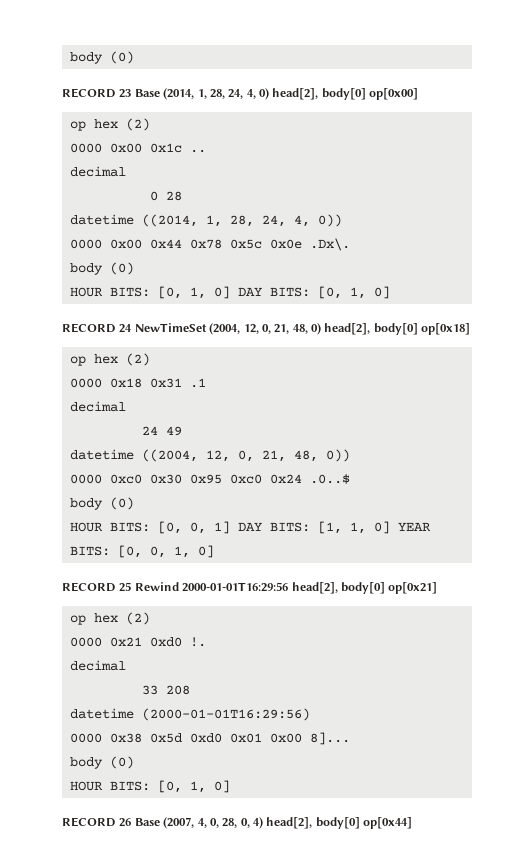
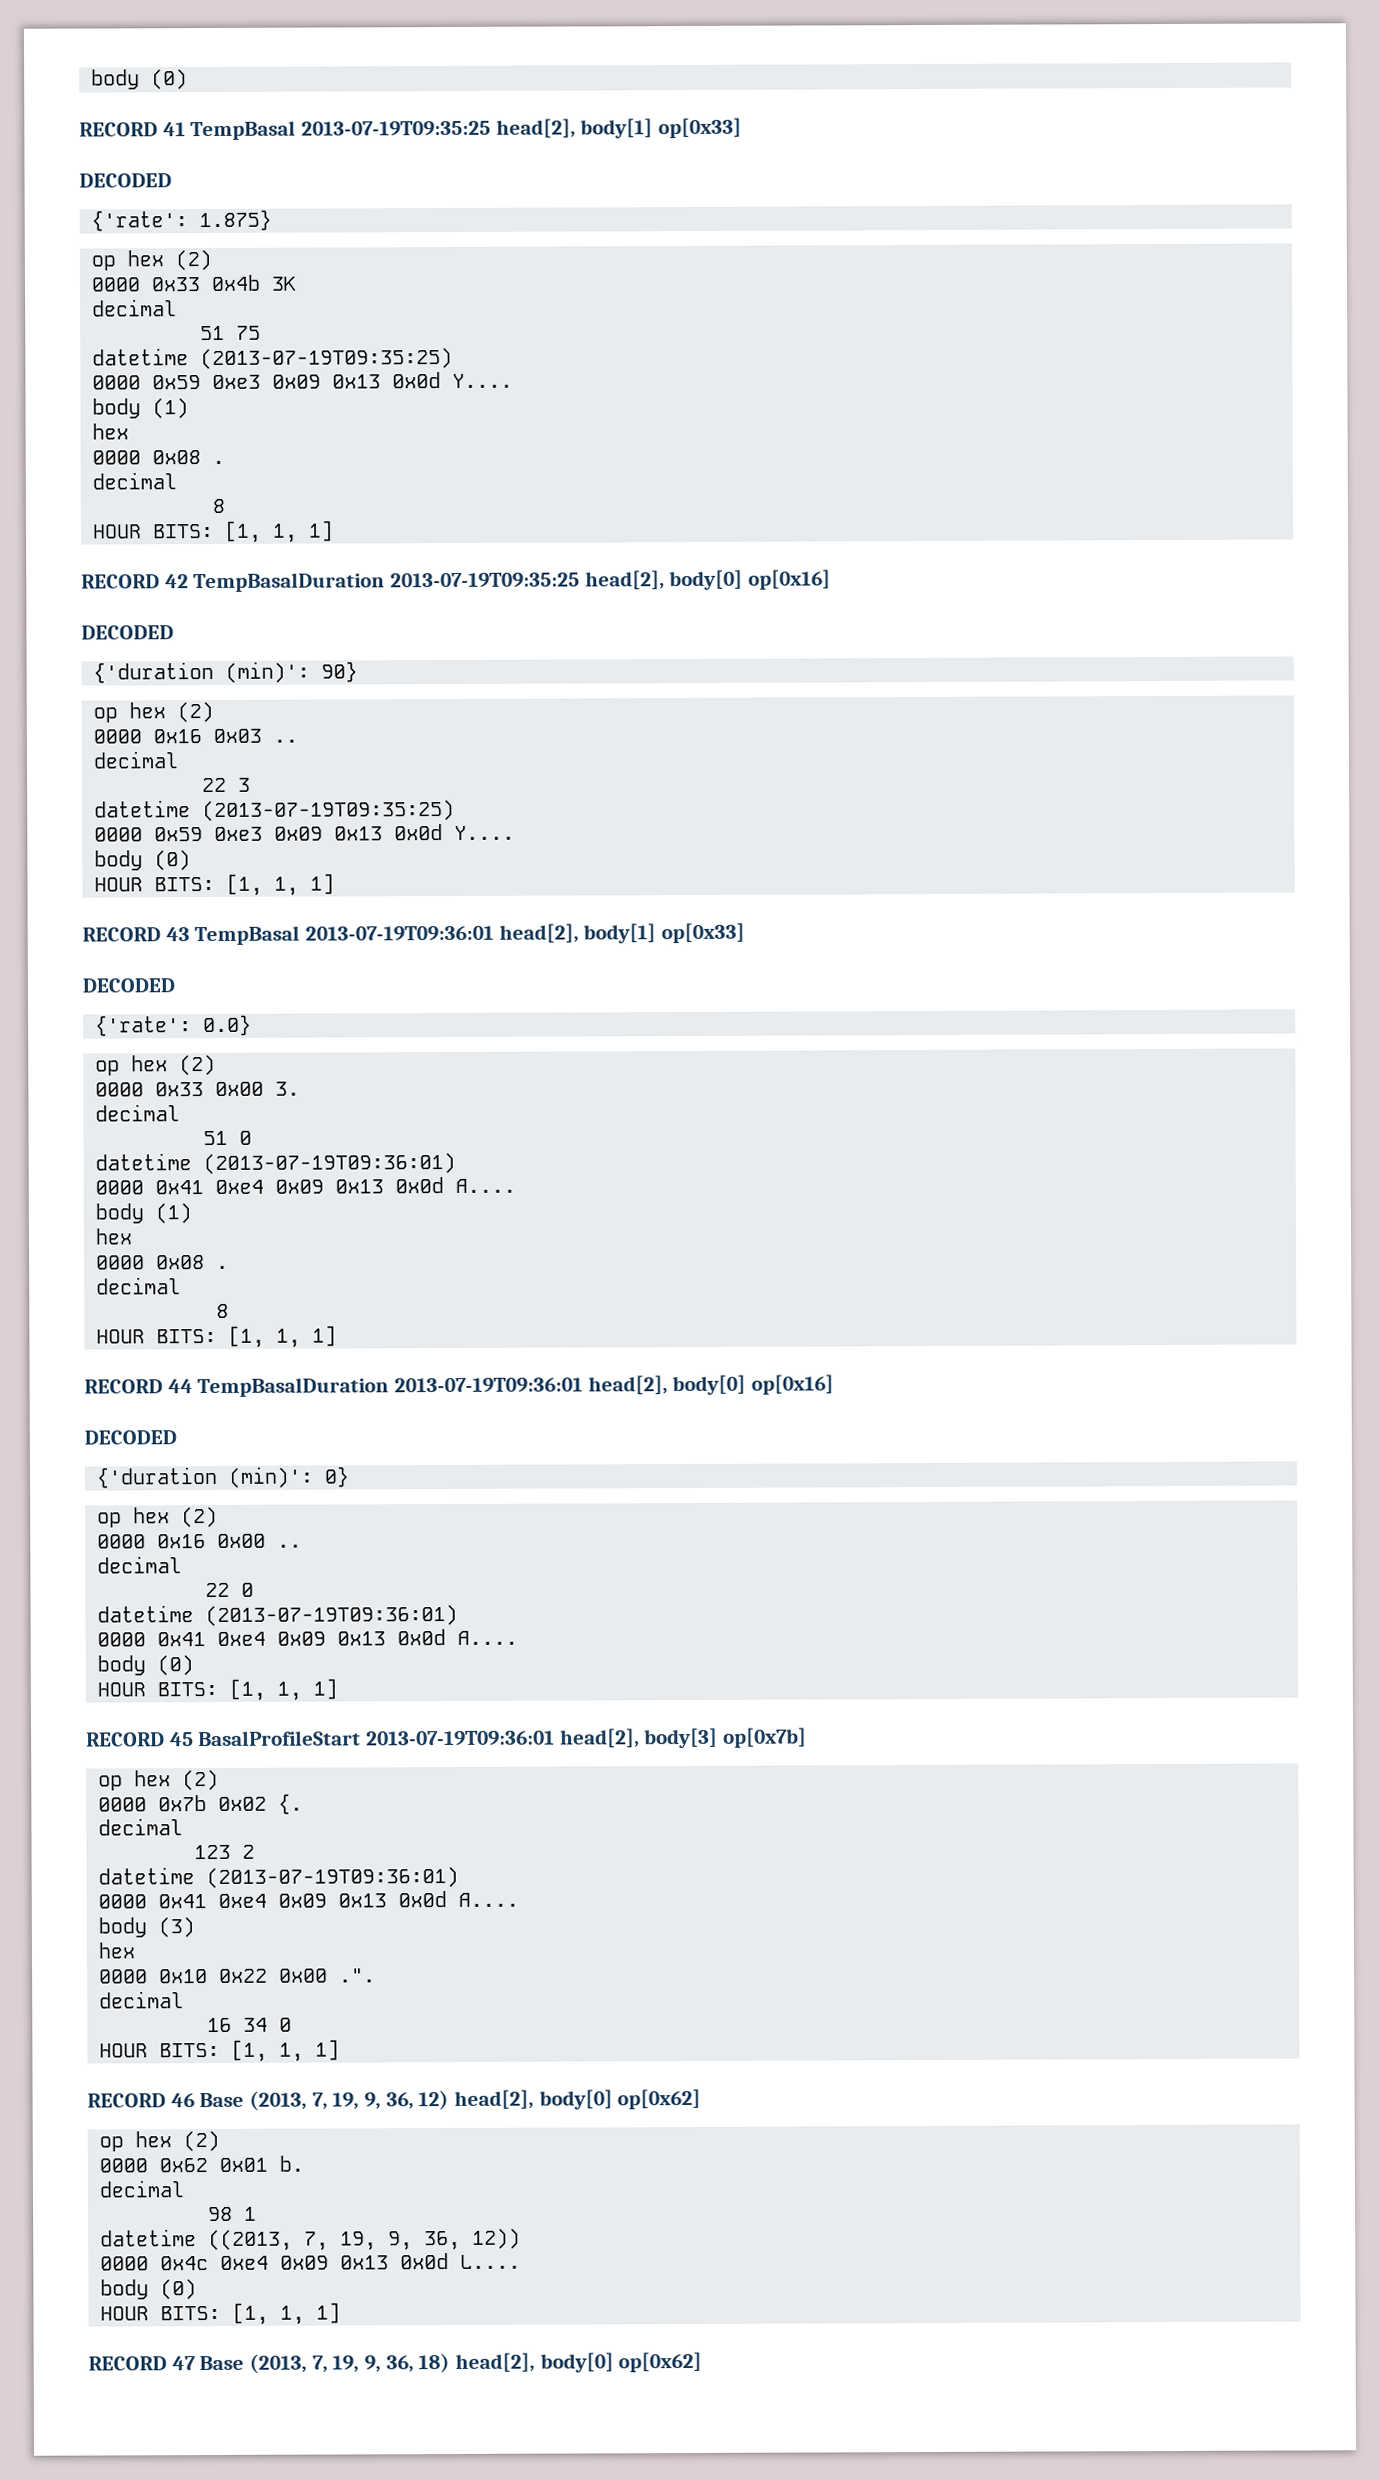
[119,88,419,100] [69,118,150,131] [69,143,206,153] [69,166,126,177] [149,191,182,201] [69,214,342,227] [69,238,350,251] [69,262,134,275] [69,286,390,299] [62,323,471,335] [69,353,150,366] [69,378,206,388] [69,401,126,412] [141,426,182,436] [69,449,350,462] [69,474,350,484] [69,497,134,510] [69,521,431,534] [69,545,214,558] [62,582,438,594] [69,612,150,625] [69,637,206,647] [69,660,126,671] [141,685,190,695] [69,708,310,721] [69,732,350,745] [69,756,134,769] [69,780,230,793] [62,817,413,829] 23 Base (2014, 1, 28, 24, 4, 0) head[2], body[0] op[0x00] // op hex (2) // 0000 0x00 0x1c .. // decimal // 0 28 // datetime ((2014, 1, 28, 24, 4, 0)) // 0000 0x00 0x44 0x78 0x5c 0x0e .Dx\. // body (0) // HOUR BITS: [0, 1, 0] DAY BITS: [0, 1, 0] // RECORD 24 NewTimeSet (2004, 12, 0, 21, 48, 0) head[2], body[0] op[0x18] // op hex (2) // 0000 0x18 0x31 .1 // decimal // 24 49 // datetime ((2004, 12, 0, 21, 48, 0)) // 0000 0xc0 0x30 0x95 0xc0 0x24 .0..$ // body (0) // HOUR BITS: [0, 0, 1] DAY BITS: [1, 1, 0] YEAR BITS: [0, 0, 1, 0] // RECORD 25 Rewind 2000-01-01T16:29:56 head[2], body[0] op[0x21] // op hex (2) // 0000 0x21 0xd0 !. // decimal // 33 208 // datetime (2000-01-01T16:29:56) // 0000 0x38 0x5d 0xd0 0x01 0x00 8]... // body (0) // HOUR BITS: [0, 1, 0] // RECORD 26 Base (2007, 4, 0, 28, 0, 4) head[2], body[0] op[0x44] -> [162,117,743,141] [79,173,172,188] [91,209,273,232] [91,249,213,271] [91,274,298,292] [92,299,178,317] [200,325,262,341] [92,347,454,370] [92,372,514,390] [92,398,190,419] [92,423,130,440] [92,450,226,465] [92,472,178,490] [212,498,226,513] [92,520,335,543] [81,569,832,593] [81,625,174,640] [93,661,359,684] [93,701,215,723] [93,728,299,744] [93,751,180,769] [202,777,252,793] [94,799,456,822] [94,824,516,842] [94,850,192,871] [94,873,336,896] [82,922,746,946] [82,978,175,993] [95,1014,253,1037] [95,1054,217,1076] [95,1081,301,1097] [95,1104,181,1122] [203,1130,253,1146] [95,1152,457,1175] [95,1177,517,1195] [95,1203,193,1224] [95,1228,134,1245] [96,1255,230,1270] [96,1277,182,1295] [216,1303,230,1318] [96,1325,338,1348] [84,1374,835,1398] [84,1430,177,1445] [96,1466,351,1489] [97,1506,219,1528] [97,1533,303,1549] [97,1556,183,1574] [205,1582,255,1598] [97,1604,459,1627] [97,1629,519,1647] [97,1655,195,1676] [97,1678,339,1701] [86,1727,808,1749] [98,1769,220,1791] [98,1793,304,1815] [98,1818,184,1836] [194,1844,256,1860] [98,1866,460,1889] [98,1891,520,1909] [98,1917,196,1938] [98,1942,137,1959] [99,1968,377,1984] [99,1991,185,2009] [207,2017,293,2033] [99,2039,341,2062] [87,2088,702,2111] [99,2130,221,2152] [99,2155,305,2173] [99,2180,186,2198] [208,2206,258,2222] [100,2228,522,2252] [100,2253,522,2271] [100,2279,198,2300] [100,2302,342,2325] [88,2351,703,2374] 41 TempBasal 2013-07-19T09:35:25 head[2], body[1] op[0x33] // DECODED // {'rate': 1.875} // op hex (2) // 0000 0x33 0x4b 3K // decimal // 51 75 // datetime (2013-07-19T09:35:25) // 0000 0x59 0xe3 0x09 0x13 0x0d Y.... // body (1) // hex // 0000 0x08 . // decimal // 8 // HOUR BITS: [1, 1, 1] // RECORD 42 TempBasalDuration 2013-07-19T09:35:25 head[2], body[0] op[0x16] // DECODED // {'duration (min)': 90} // op hex (2) // 0000 0x16 0x03 .. // decimal // 22 3 // datetime (2013-07-19T09:35:25) // 0000 0x59 0xe3 0x09 0x13 0x0d Y.... // body (0) // HOUR BITS: [1, 1, 1] // RECORD 43 TempBasal 2013-07-19T09:36:01 head[2], body[1] op[0x33] // DECODED // {'rate': 0.0} // op hex (2) // 0000 0x33 0x00 3. // decimal // 51 0 // datetime (2013-07-19T09:36:01) // 0000 0x41 0xe4 0x09 0x13 0x0d A.... // body (1) // hex // 0000 0x08 . // decimal // 8 // HOUR BITS: [1, 1, 1] // RECORD 44 TempBasalDuration 2013-07-19T09:36:01 head[2], body[0] op[0x16] // DECODED // {'duration (min)': 0} // op hex (2) // 0000 0x16 0x00 .. // decimal // 22 0 // datetime (2013-07-19T09:36:01) // 0000 0x41 0xe4 0x09 0x13 0x0d A.... // body (0) // HOUR BITS: [1, 1, 1] // RECORD 45 BasalProfileStart 2013-07-19T09:36:01 head[2], body[3] op[0x7b] // op hex (2) // 0000 0x7b 0x02 {. // decimal // 123 2 // datetime (2013-07-19T09:36:01) // 0000 0x41 0xe4 0x09 0x13 0x0d A.... // body (3) // hex // 0000 0x10 0x22 0x00 .". // decimal // 16 34 0 // HOUR BITS: [1, 1, 1] // RECORD 46 Base (2013, 7, 19, 9, 36, 12) head[2], body[0] op[0x62] // op hex (2) // 0000 0x62 0x01 b. // decimal // 98 1 // datetime ((2013, 7, 19, 9, 36, 12)) // 0000 0x4c 0xe4 0x09 0x13 0x0d L.... // body (0) // HOUR BITS: [1, 1, 1] // RECORD 47 Base (2013, 7, 19, 9, 36, 18) head[2], body[0] op[0x62]

